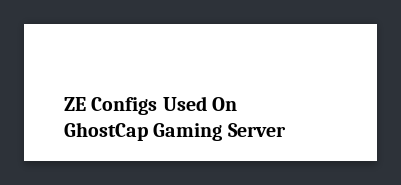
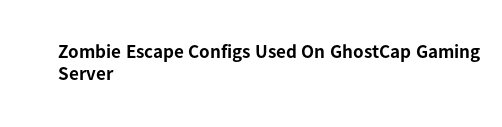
[64,97,86,111] ZE -> [58,44,184,62] Zombie Escape

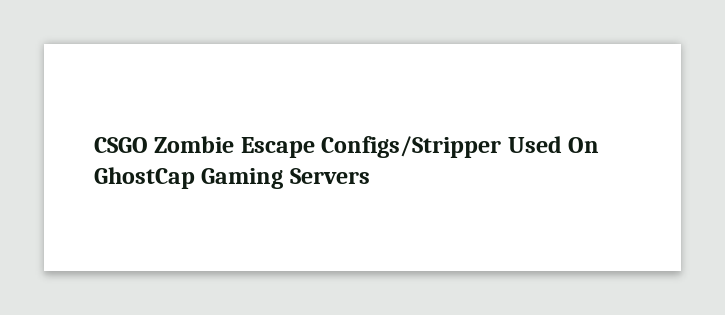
(58, 51) none -> [94,137,148,153] CSGO
[188,44,251,62] Configs -> [321,136,502,158] Configs/Stripper
[58,67,114,80] Server -> [289,168,370,184] Servers

